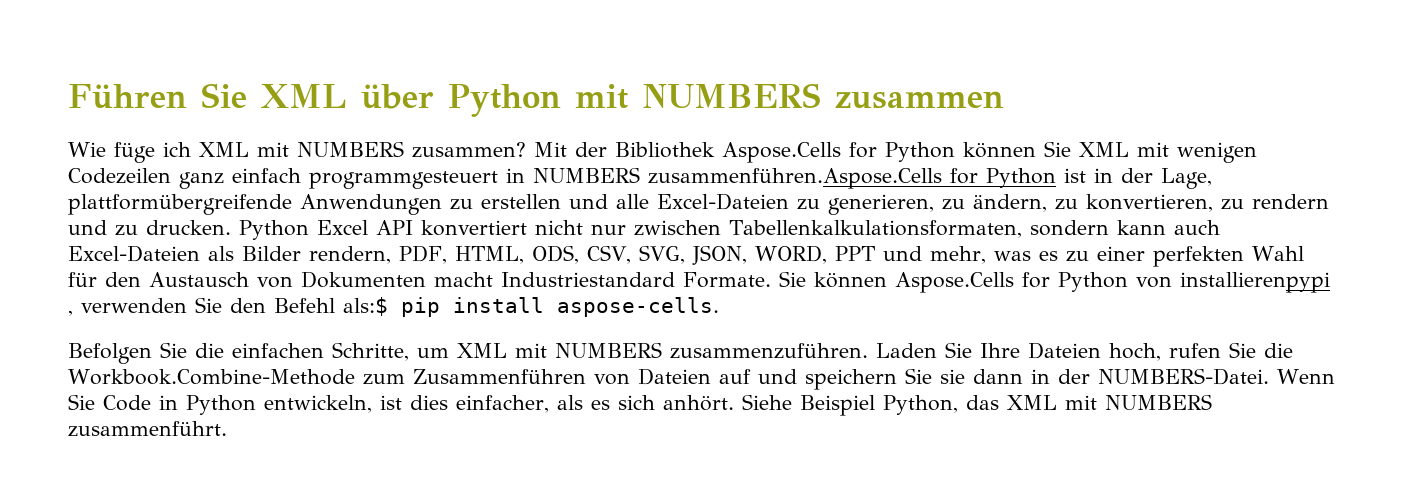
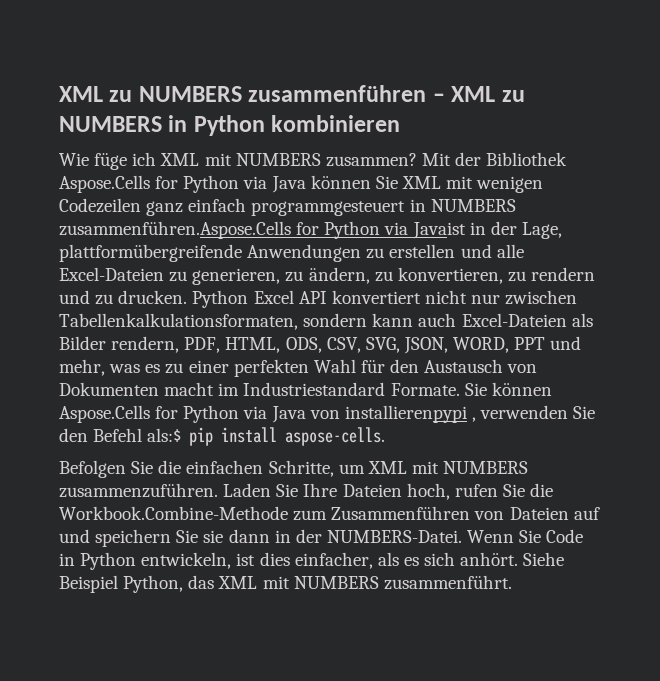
[68,83,1004,117] Führen Sie XML über Python mit NUMBERS zusammen -> [59,85,525,102] [59,115,401,136] XML zu NUMBERS zusammenführen – XML zu NUMBERS in Python kombinieren
(955, 152) none -> [243,176,306,193] via Java
[1064,168,1086,183] ist -> [384,222,466,239] via Javaist
(493, 279) none -> [218,383,240,396] im
(1128, 282) none -> [243,406,306,423] via Java

